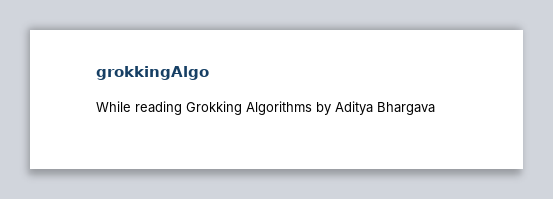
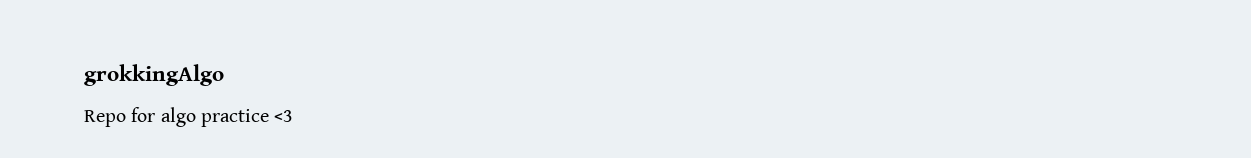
[96,101,435,115] While reading Grokking Algorithms by Aditya Bhargava -> [84,107,294,127] Repo for algo practice <3

